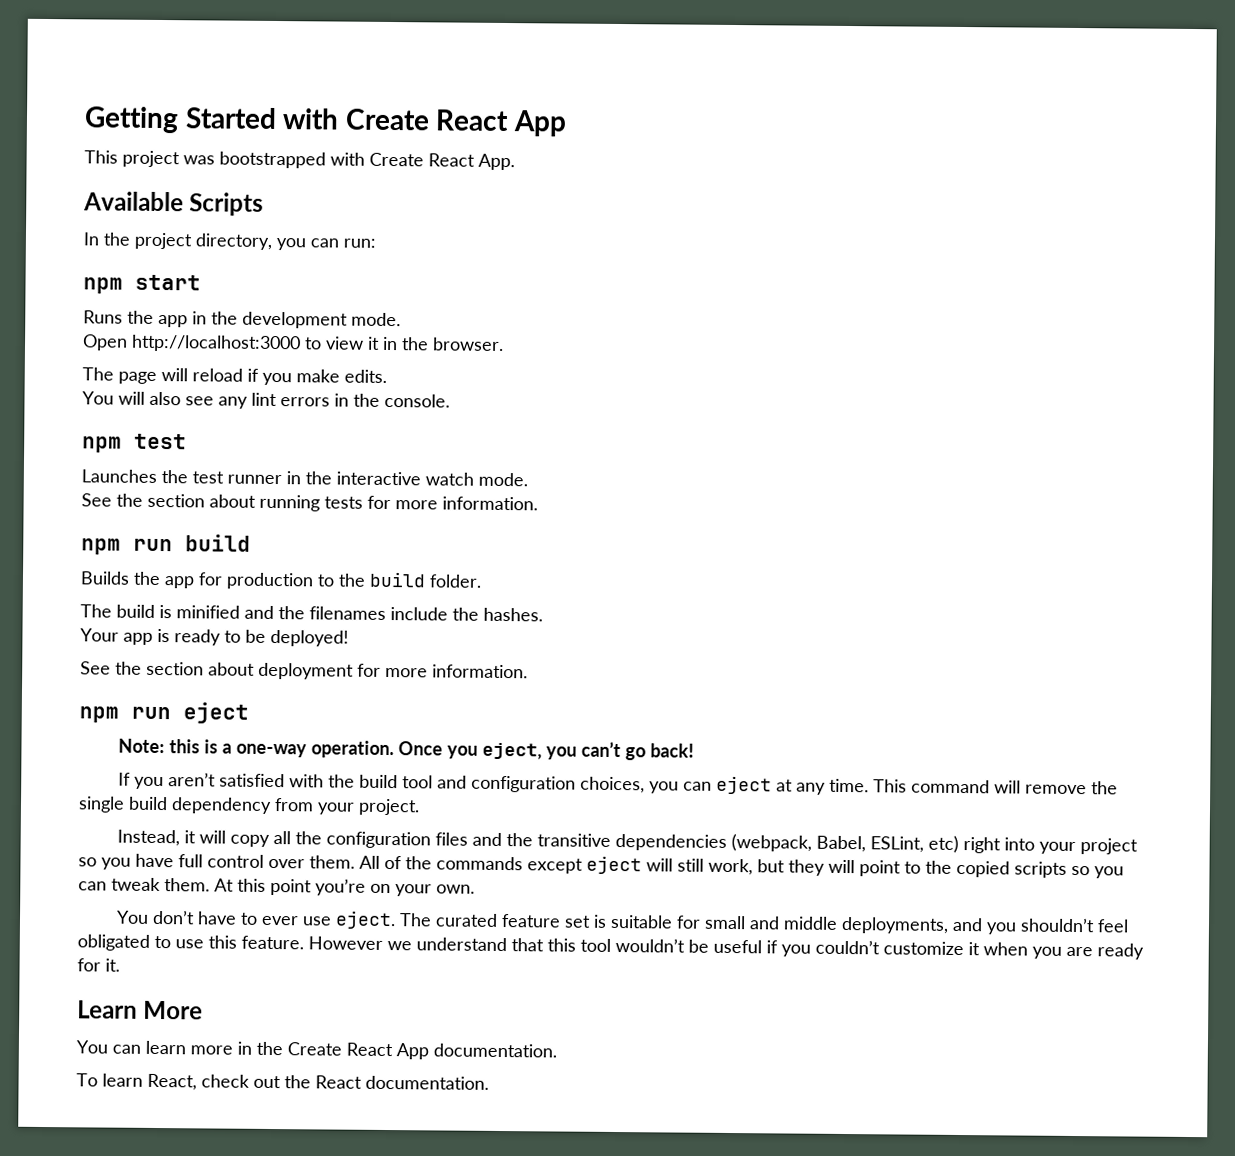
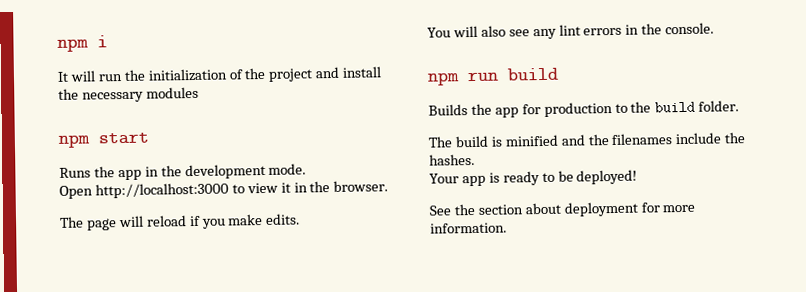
[84,106,567,137] [84,150,515,171] [83,191,265,216] [83,232,376,251] Getting Started with Create React App // This project was bootstrapped with Create React App. // Available Scripts // In the project directory, you can run: -> [57,35,108,52] [57,66,383,82] [58,86,199,103] npm i // It will run the initialization of the project and install the necessary modules
[82,433,187,453] [81,469,528,487] [81,493,538,512] // npm test // Launches the test runner in the interactive watch mode. // See the section about running tests for more information. -> (715, 28) none
[79,702,249,724] [117,738,694,761] [117,772,1118,795] [78,796,420,816] [116,829,1138,855] [78,853,1124,879] [78,877,475,897] [115,909,1129,935] [77,934,1144,960] [77,958,120,972] [77,1000,204,1020] [76,1040,557,1060] [76,1073,489,1091] // npm run eject // Note: this is a one-way operation. Once you eject, you can’t go back! // If you aren’t satisfied with the build tool and configuration choices, you can eject at any time. This command will remove the single build dependency from your project. // Instead, it will copy all the configuration files and the transitive dependencies (webpack, Babel, ESLint, etc) right into your project so you have full control over them. All of the commands except eject will still work, but they will point to the copied scripts so you can tweak them. At this point you’re on your own. // You don’t have to ever use eject. The curated feature set is suitable for small and middle deployments, and you shouldn’t feel obligated to use this feature. However we understand that this tool wouldn’t be useful if you couldn’t customize it when you are ready for it. // Learn More // You can learn more in the Create React App documentation. // To learn React, check out the React documentation. -> (507, 228) none

